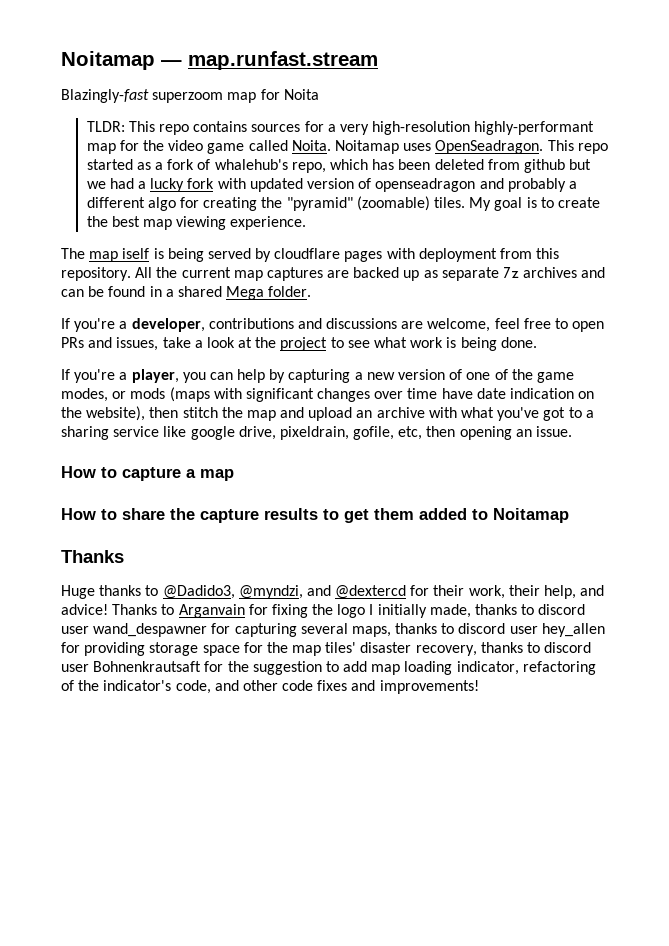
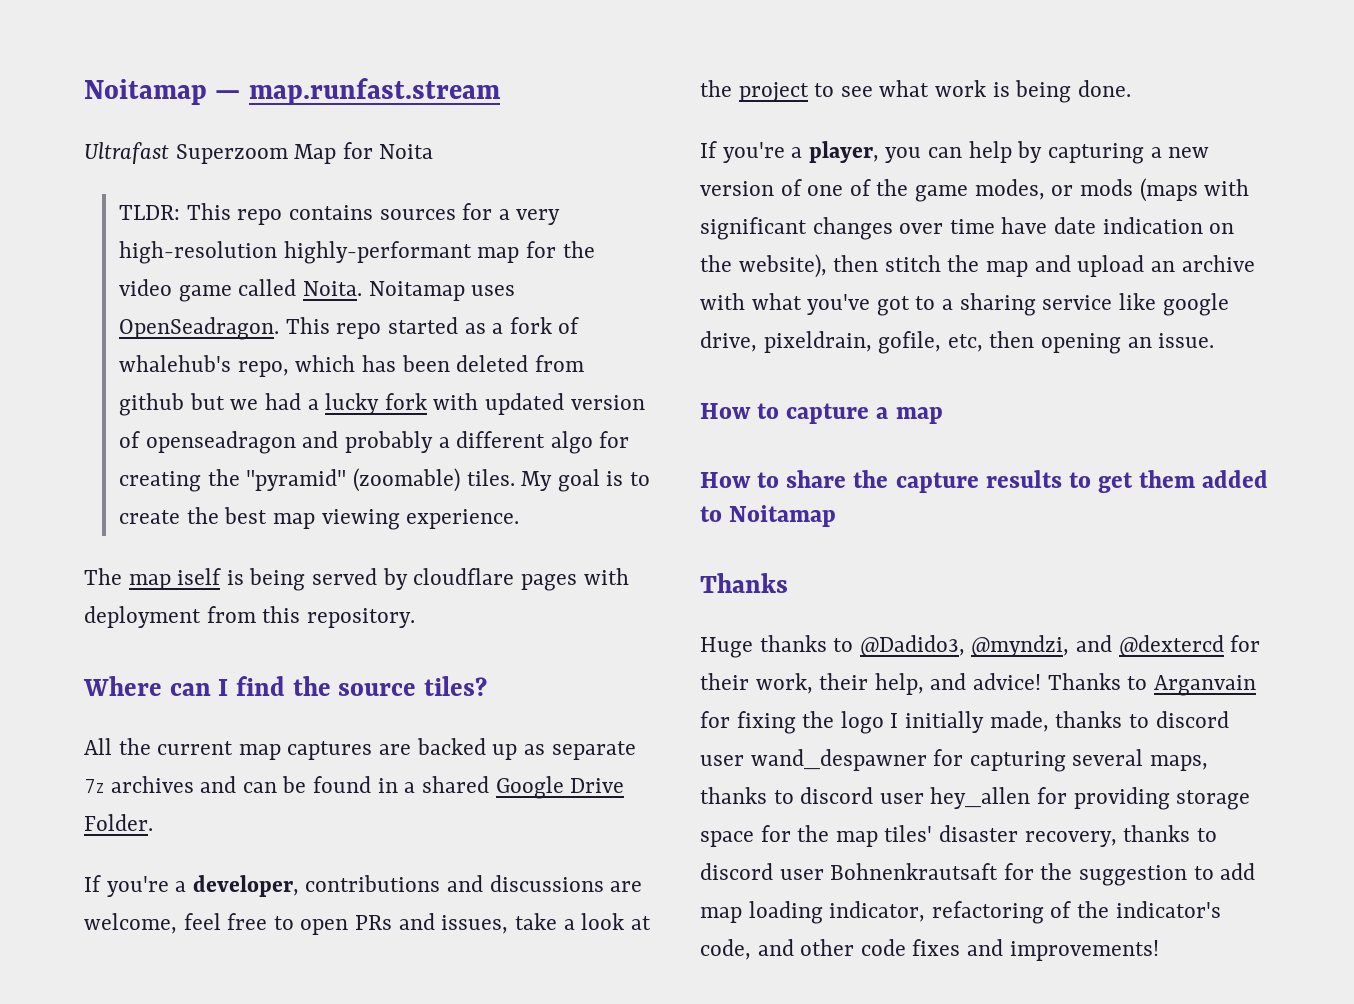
[61,89,257,103] Blazingly-fast superzoom map -> [84,142,337,164] Ultrafast Superzoom Map
(131, 274) none -> [83,676,488,696] // Where can I find the source tiles? //
[226,286,312,300] Mega folder. -> [495,776,625,799] [84,814,153,831] Google Drive Folder.

